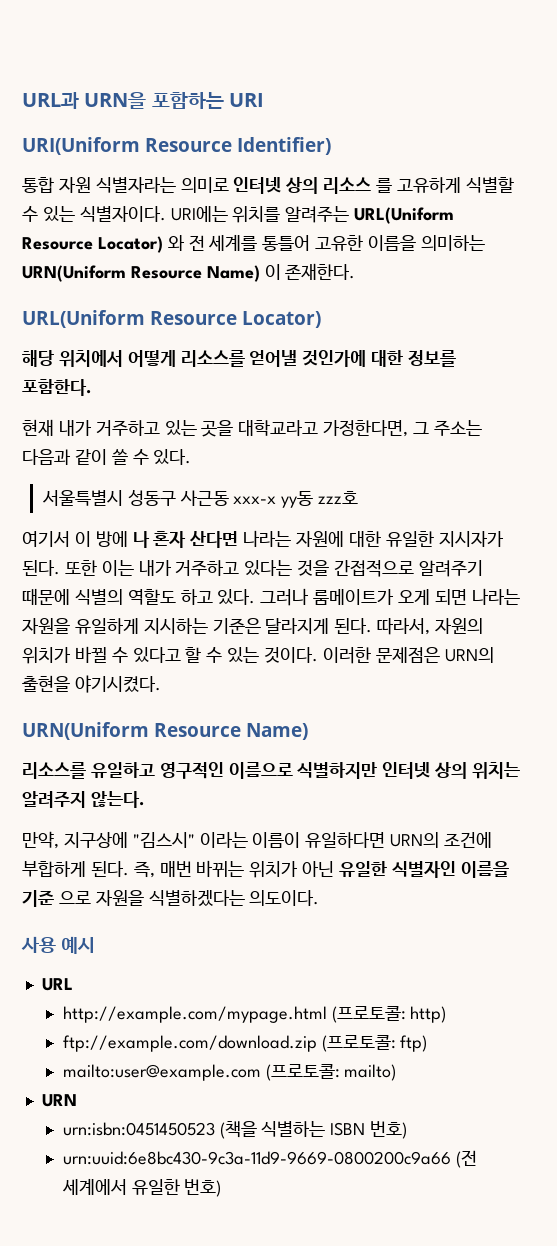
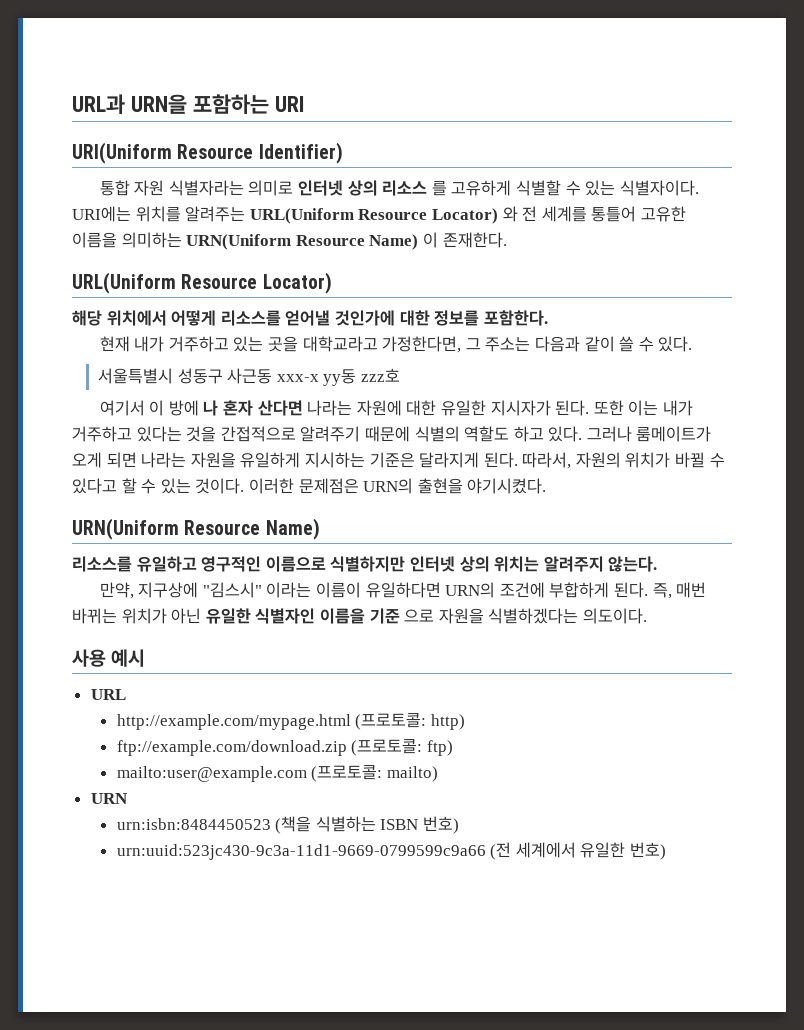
[62,1122,215,1136] urn:isbn:0451450523 -> [116,818,271,830] urn:isbn:8484450523
[62,1151,451,1165] urn:uuid:6e8bc430-9c3a-11d9-9669-0800200c9a66 -> [116,844,486,860] urn:uuid:523jc430-9c3a-11d1-9669-0799599c9a66

